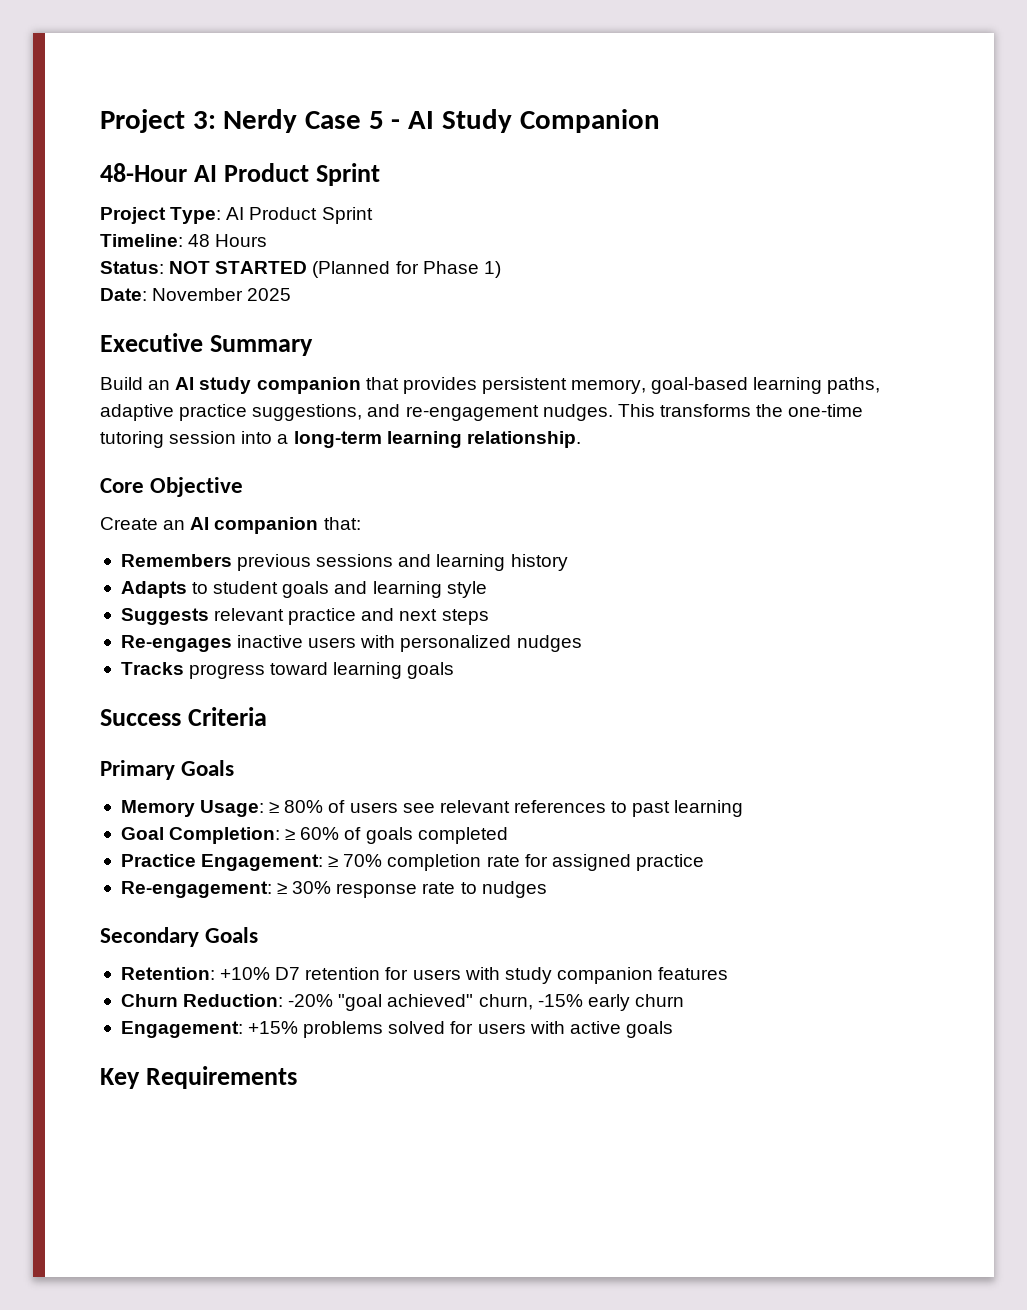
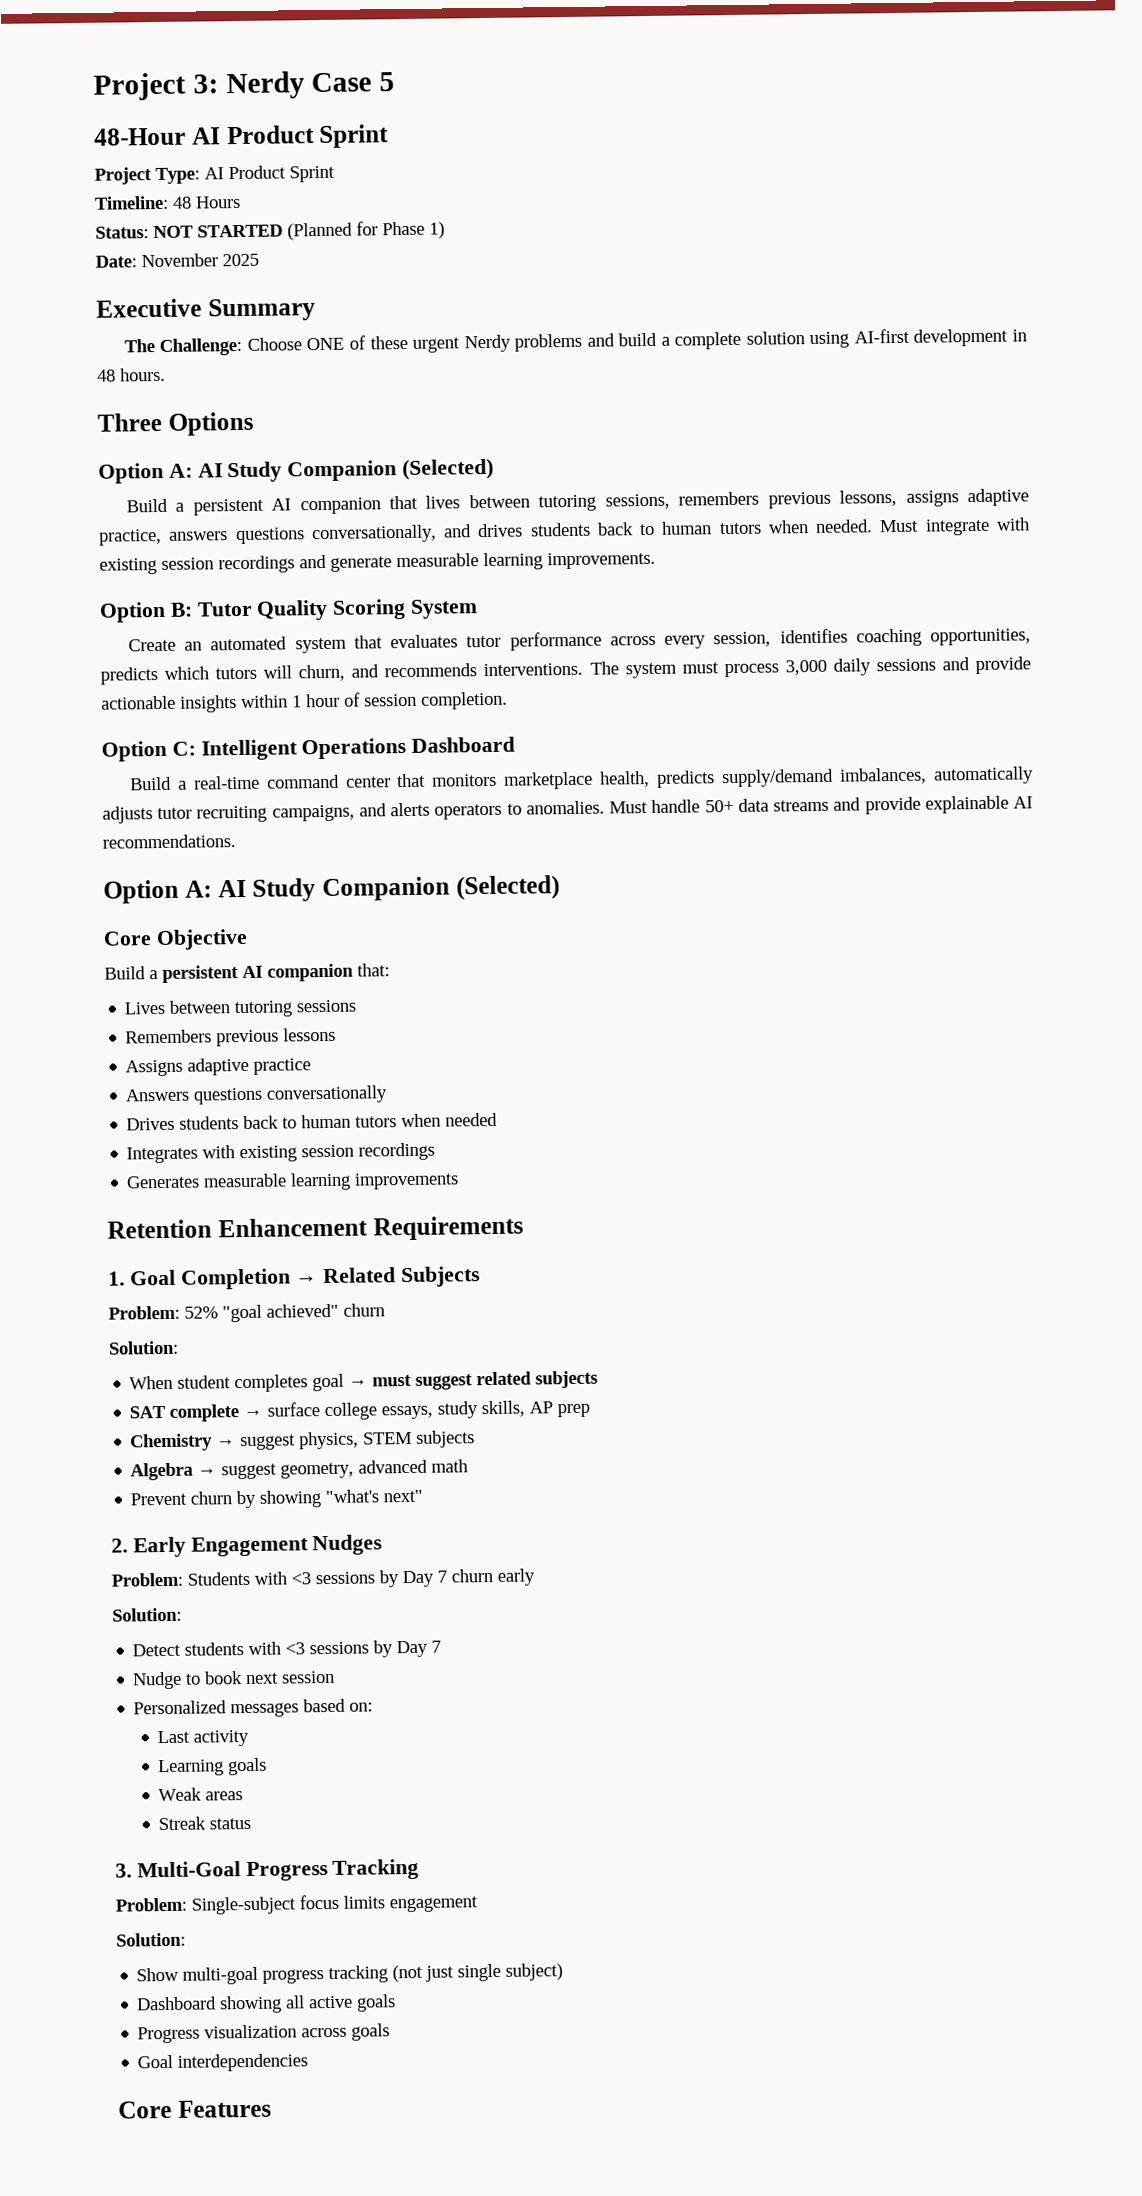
[391,109,660,133] - AI Study Companion -> (396, 82) none
[100,377,881,394] [100,404,864,421] [100,431,581,448] Build an AI study companion that provides persistent memory, goal-based learning paths, adaptive practice suggestions, and re-engagement nudges. This transforms the one-time tutoring session into a long-term learning relationship. -> [123,328,1028,356] [97,367,166,382] [97,411,254,436] [98,458,495,484] [125,488,1029,516] [99,517,1030,546] [99,551,656,575] [99,598,479,623] [127,628,1032,654] [100,656,1031,685] [101,691,508,713] [101,736,516,762] [129,766,1034,791] [102,795,1034,824] [102,834,236,849] [103,875,560,904] The Challenge: Choose ONE of these urgent Nerdy problems and build a complete solution using AI-first development in 48 hours. // Three Options // Option A: AI Study Companion (Selected) // Build a persistent AI companion that lives between tutoring sessions, remembers previous lessons, assigns adaptive practice, answers questions conversationally, and drives students back to human tutors when needed. Must integrate with existing session recordings and generate measurable learning improvements. // Option B: Tutor Quality Scoring System // Create an automated system that evaluates tutor performance across every session, identifies coaching opportunities, predicts which tutors will churn, and recommends interventions. The system must process 3,000 daily sessions and provide actionable insights within 1 hour of session completion. // Option C: Intelligent Operations Dashboard // Build a real-time command center that monitors marketplace health, predicts supply/demand imbalances, automatically adjusts tutor recruiting campaigns, and alerts operators to anomalies. Must handle 50+ data streams and provide explainable AI recommendations. // Option A: AI Study Companion (Selected)
[100,517,186,530] Create an -> [104,965,239,983] Build a persistent
[120,554,568,571] [120,581,487,598] [120,608,489,625] [120,635,582,652] [120,662,455,679] [100,707,267,726] [100,760,235,780] [120,800,744,817] [120,827,508,844] [120,854,704,871] [120,881,547,898] [100,927,259,947] [120,967,729,984] [120,994,684,1011] [120,1021,673,1038] [100,1066,297,1089] Remembers previous sessions and learning history // Adapts to student goals and learning style // Suggests relevant practice and next steps // Re-engages inactive users with personalized nudges // Tracks progress toward learning goals // Success Criteria // Primary Goals // Memory Usage: ≥ 80% of users see relevant references to past learning // Goal Completion: ≥ 60% of goals completed // Practice Engagement: ≥ 70% completion rate for assigned practice // Re-engagement: ≥ 30% response rate to nudges // Secondary Goals // Retention: +10% D7 retention for users with study companion features // Churn Reduction: -20% "goal achieved" churn, -15% early churn // Engagement: +15% problems solved for users with active goals // Key Requirements -> [124,999,357,1018] [125,1027,337,1047] [125,1057,312,1077] [125,1085,389,1105] [126,1112,499,1131] [126,1142,436,1164] [126,1172,460,1191] [107,1215,524,1241] [108,1266,481,1290] [108,1303,385,1323] [108,1340,179,1355] [129,1370,599,1393] [129,1400,591,1422] [130,1430,476,1452] [130,1459,469,1481] [130,1489,424,1509] [111,1534,383,1558] [111,1568,535,1588] [112,1607,182,1622] [132,1640,442,1658] [132,1670,336,1690] [133,1698,374,1718] [157,1729,250,1747] [158,1757,268,1777] [158,1787,244,1802] [158,1816,252,1831] [115,1858,420,1882] [115,1894,478,1915] [116,1932,186,1947] [136,1963,564,1985] [136,1994,397,2014] [137,2023,391,2044] [137,2053,309,2072] [118,2099,272,2119] Lives between tutoring sessions // Remembers previous lessons // Assigns adaptive practice // Answers questions conversationally // Drives students back to human tutors when needed // Integrates with existing session recordings // Generates measurable learning improvements // Retention Enhancement Requirements // 1. Goal Completion → Related Subjects // Problem: 52% "goal achieved" churn // Solution: // When student completes goal → must suggest related subjects // SAT complete → surface college essays, study skills, AP prep // Chemistry → suggest physics, STEM subjects // Algebra → suggest geometry, advanced math // Prevent churn by showing "what's next" // 2. Early Engagement Nudges // Problem: Students with <3 sessions by Day 7 churn early // Solution: // Detect students with <3 sessions by Day 7 // Nudge to book next session // Personalized messages based on: // Last activity // Learning goals // Weak areas // Streak status // 3. Multi-Goal Progress Tracking // Problem: Single-subject focus limits engagement // Solution: // Show multi-goal progress tracking (not just single subject) // Dashboard showing all active goals // Progress visualization across goals // Goal interdependencies // Core Features

